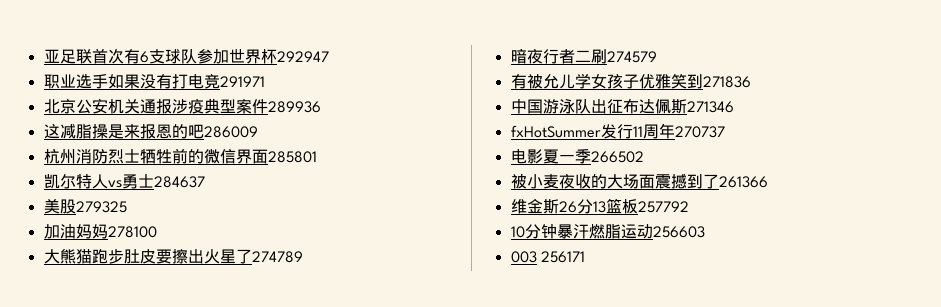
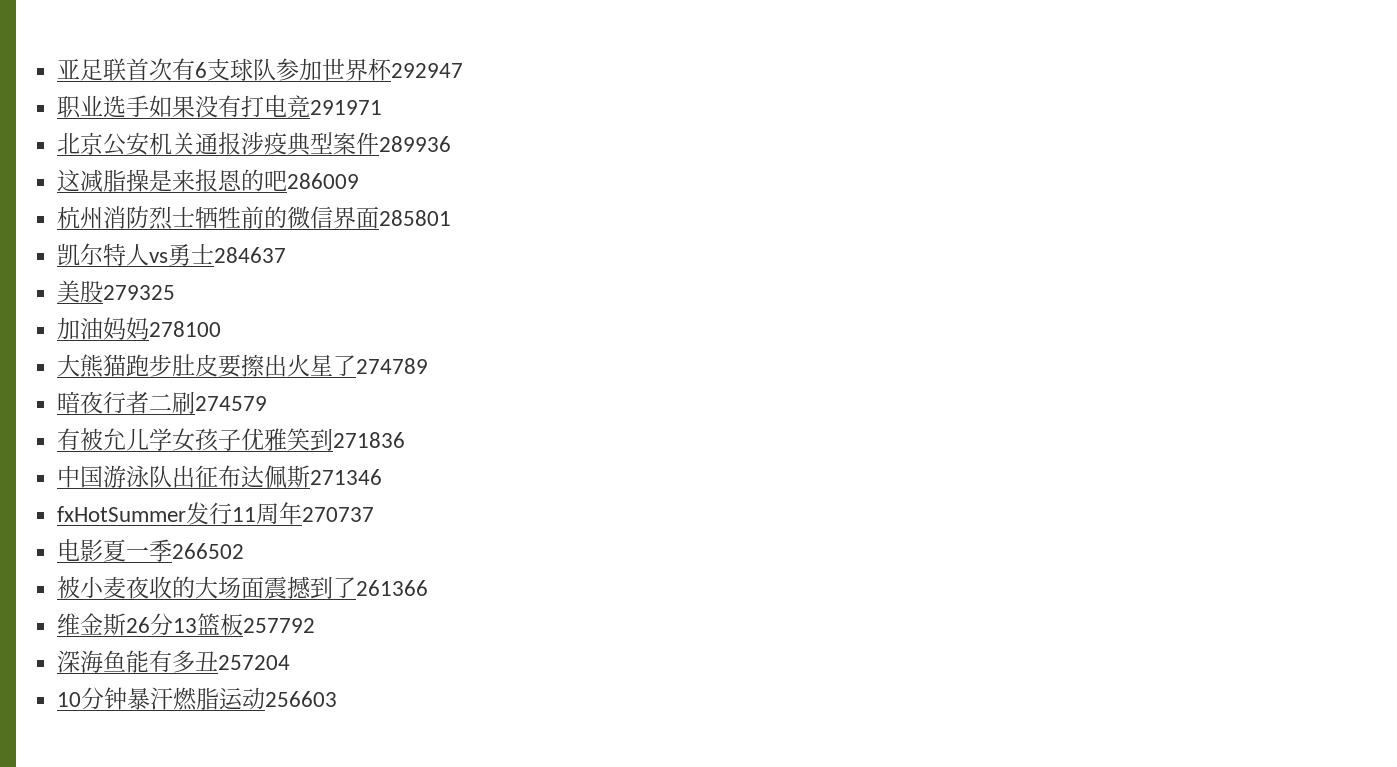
(689, 207) none -> [57,650,291,673] // 深海鱼能有多丑257204
[510,251,585,263] // 003 256171 -> (338, 699) none

